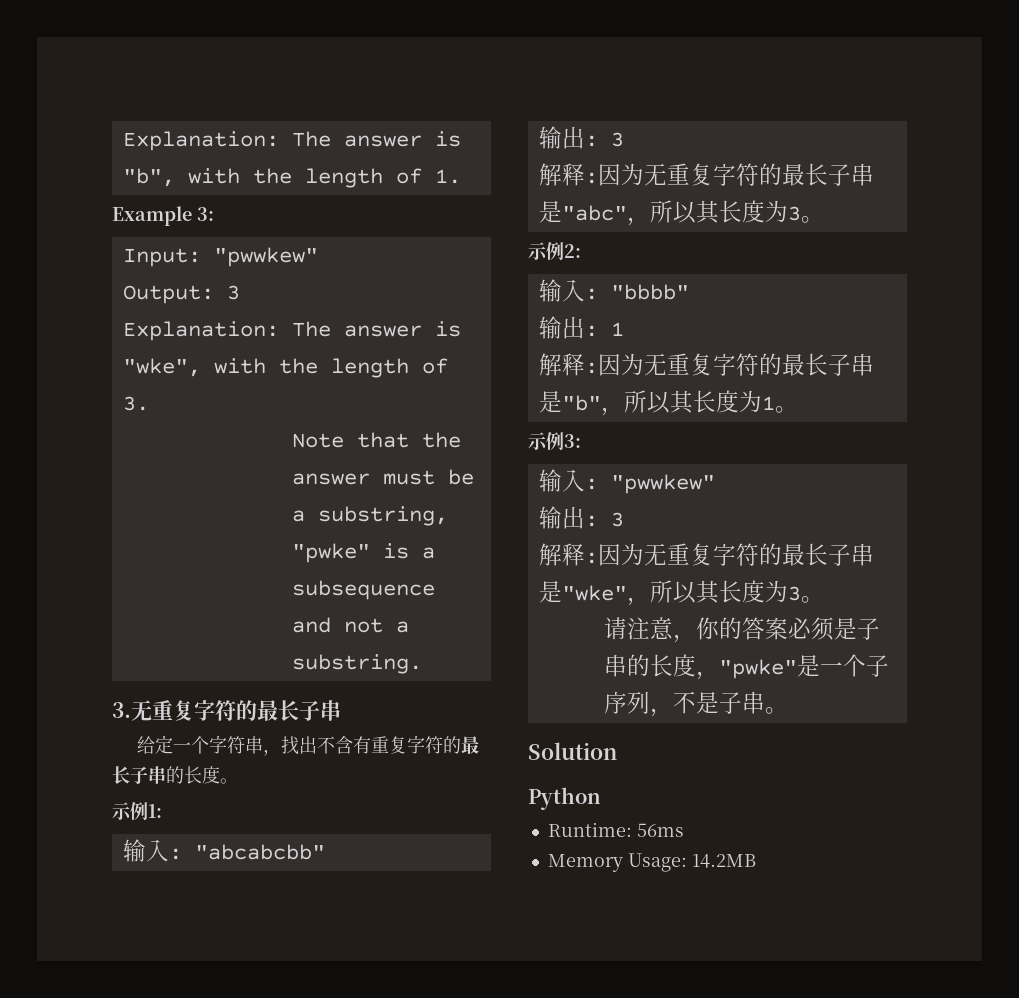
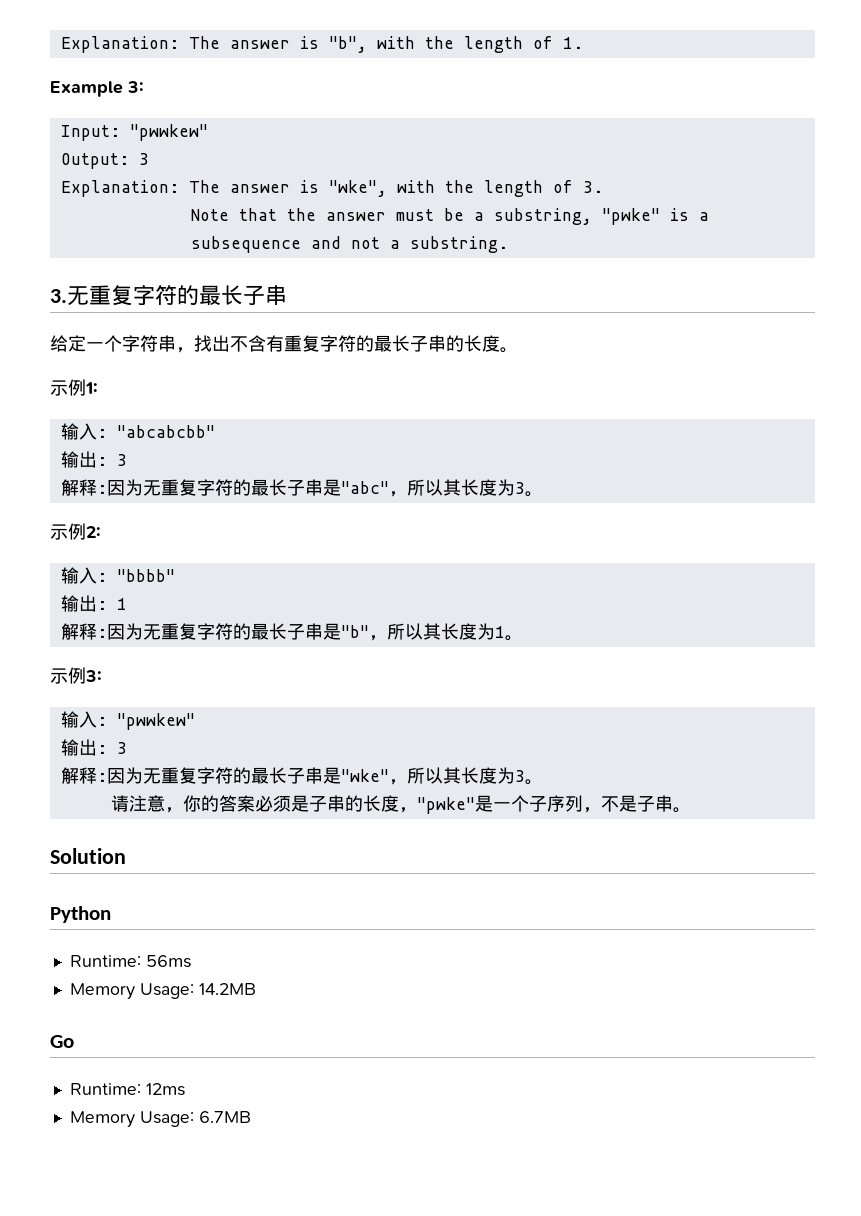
(756, 861) none -> [50,1035,74,1048] [69,1083,185,1096] [69,1111,251,1128] // Go // Runtime: 12ms // Memory Usage: 6.7MB

